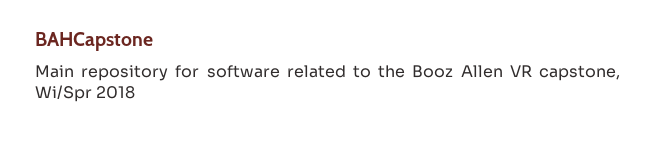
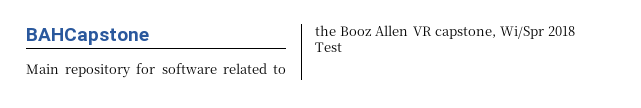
(136, 92) none -> [315,42,342,52] Test

